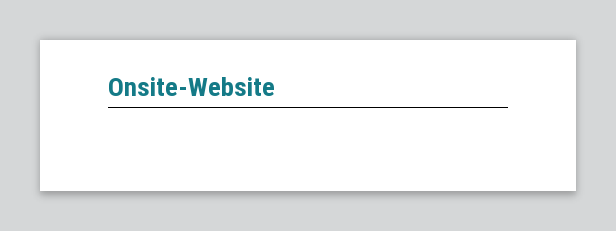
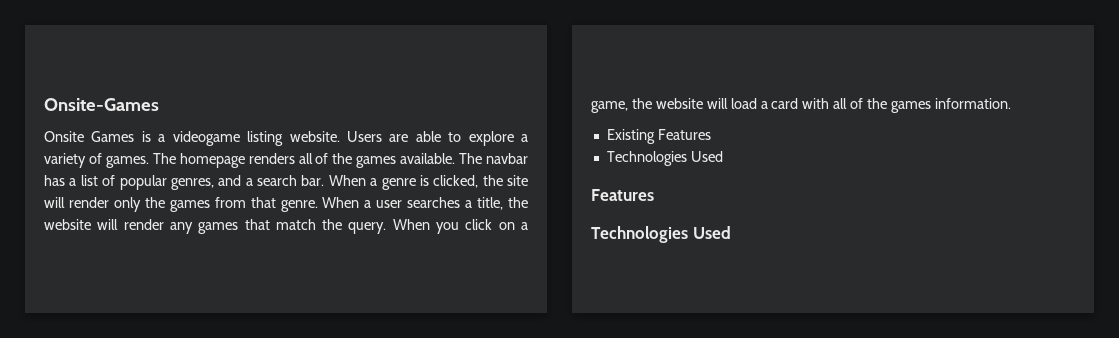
[108,77,275,96] Onsite-Website -> [44,98,159,111] [44,131,529,146] [44,153,529,168] [44,175,528,190] [44,197,529,212] [44,219,529,234] [591,98,1011,113] [606,129,711,144] [606,151,723,166] [591,189,654,201] [591,226,731,243] Onsite-Games // Onsite Games is a videogame listing website. Users are able to explore a variety of games. The homepage renders all of the games available. The navbar has a list of popular genres, and a search bar. When a genre is clicked, the site will render only the games from that genre. When a user searches a title, the website will render any games that match the query. When you click on a game, the website will load a card with all of the games information. // Existing Features // Technologies Used // Features // Technologies Used

